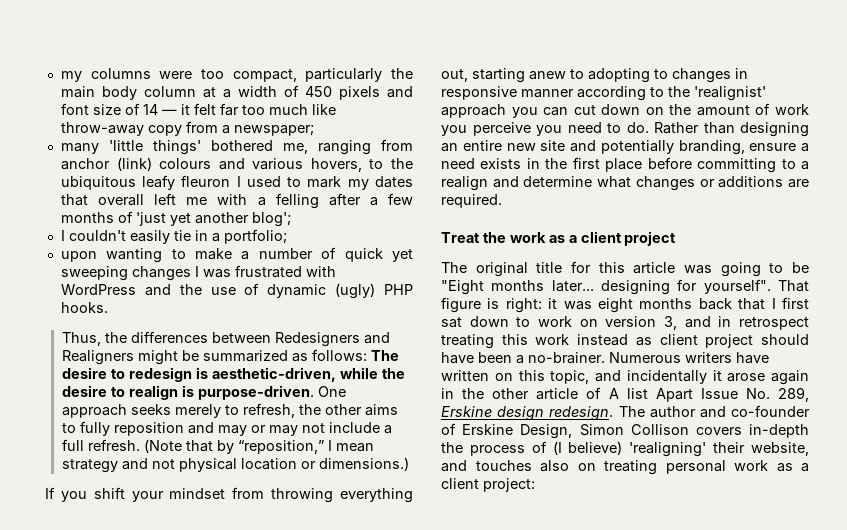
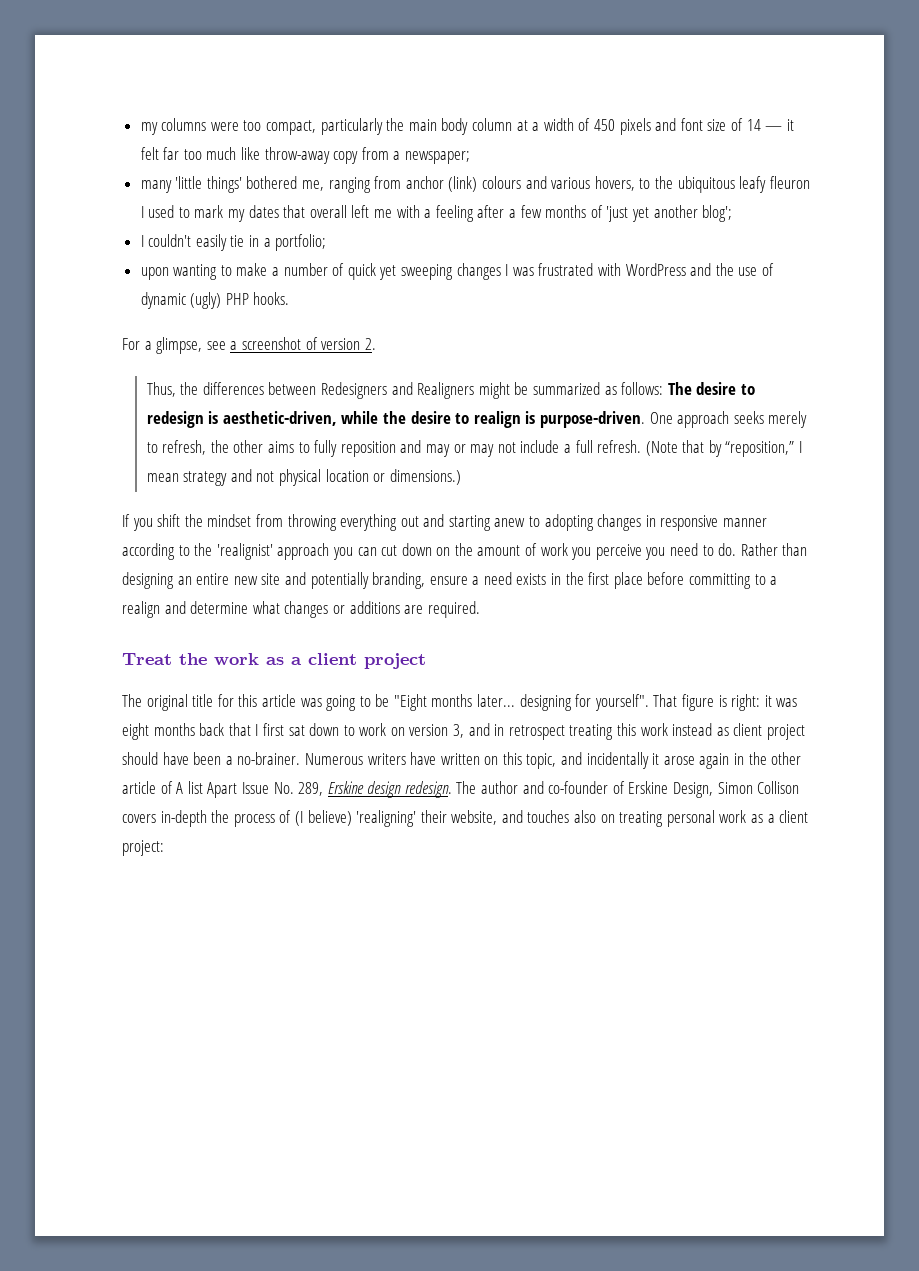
[275,193,319,209] felling -> [435,205,474,222] feeling
(108, 307) none -> [122,337,376,354] // For a glimpse, see a screenshot of version 2.
[131,491,164,502] your -> [184,514,203,527] the
[441,69,468,82] out, -> [400,514,445,527] out and
[654,69,668,79] to -> (594, 522) none

